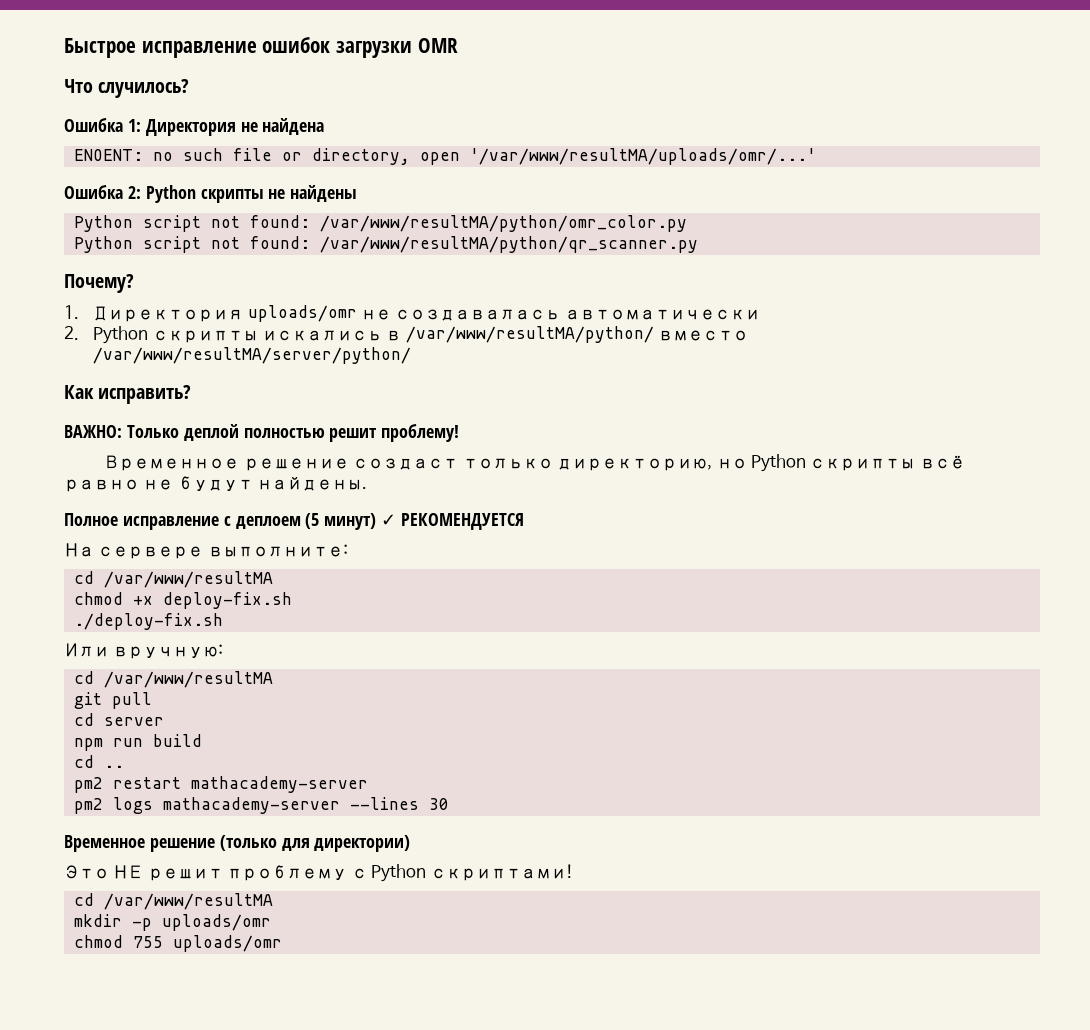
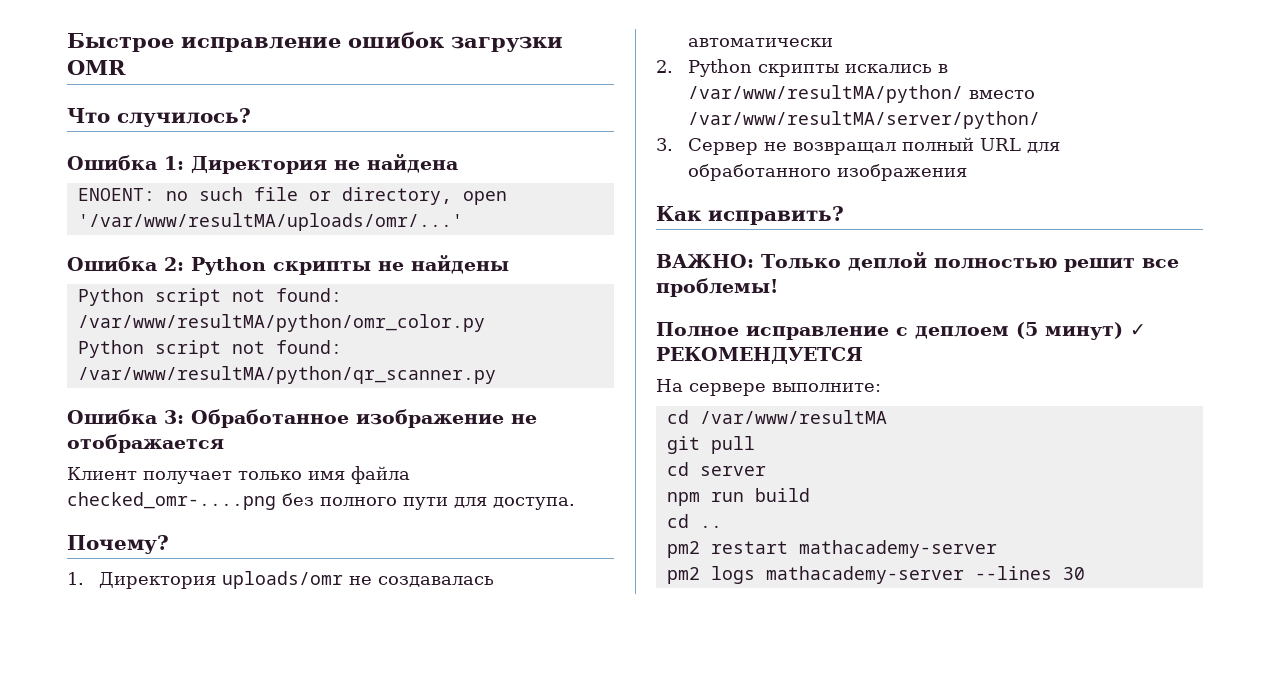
(698, 244) none -> [67,409,537,428] [67,434,224,453] [67,466,410,484] [67,492,575,510] // Ошибка 3: Обработанное изображение не отображается // Клиент получает только имя файла checked_omr-....png без полного пути для доступа.
(412, 355) none -> [656,137,1061,155] [688,164,968,181] // 3. Сервер не возвращал полный URL для обработанного изображения
[381,424,460,442] [104,454,965,472] [64,476,368,492] проблему! // Временное решение создаст только директорию, но Python скрипты всё равно не будут найдены. -> [1142,258,1179,268] [656,278,778,297] все проблемы!
[73,592,292,609] [73,613,223,630] [64,643,224,659] [73,671,273,688] // chmod +x deploy-fix.sh // ./deploy-fix.sh // Или вручную: // cd /var/www/resultMA -> (887, 417) none
[64,835,411,852] [64,864,574,882] [73,893,273,910] [73,914,271,931] [73,935,282,952] // Временное решение (только для директории) // Это НЕ решит проблему с Python скриптами! // cd /var/www/resultMA // mkdir -p uploads/omr // chmod 755 uploads/omr -> (1085, 573) none

